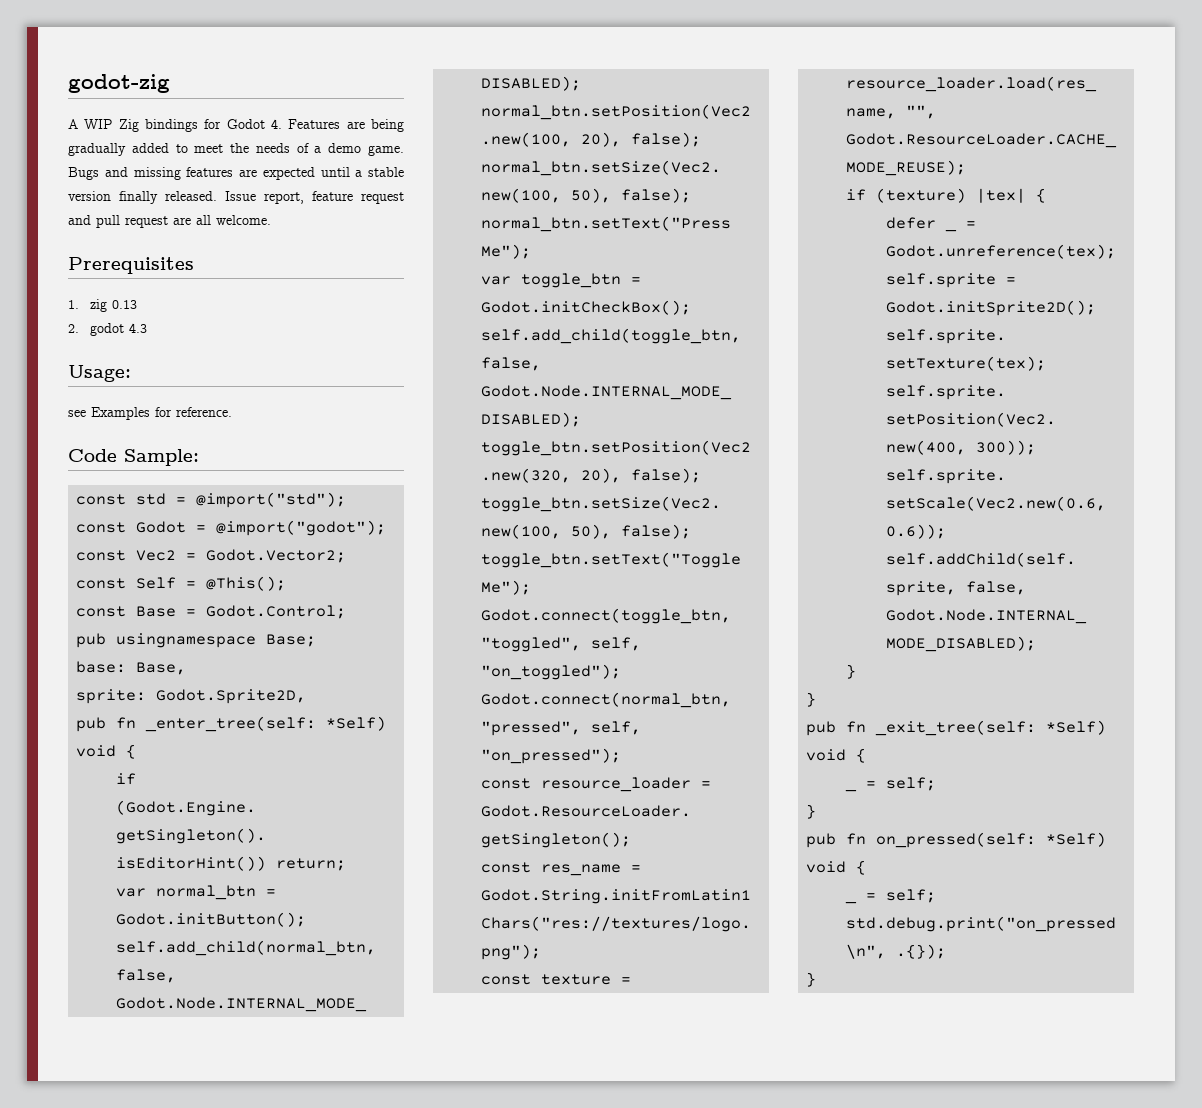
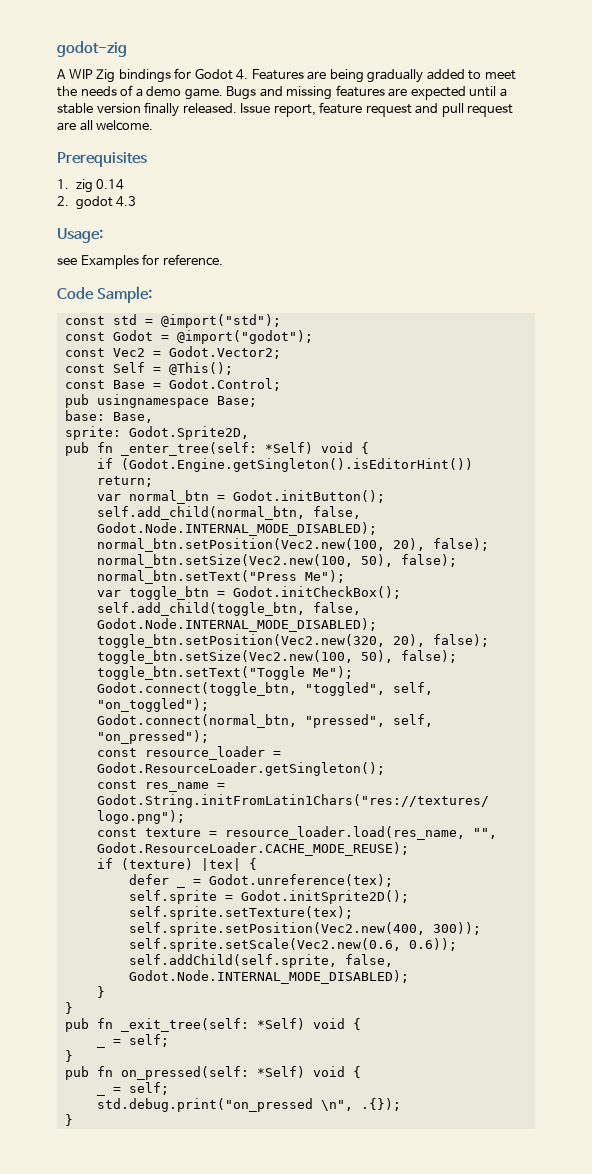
[111,300,137,309] 0.13 -> [96,179,125,190] 0.14

